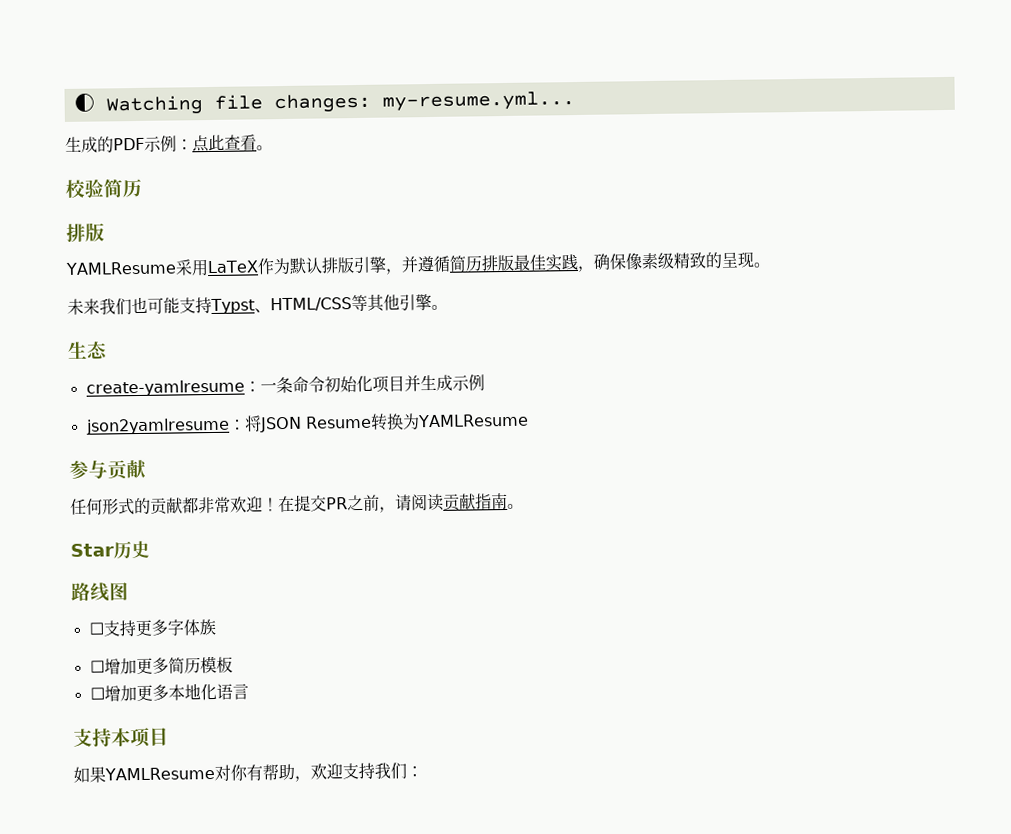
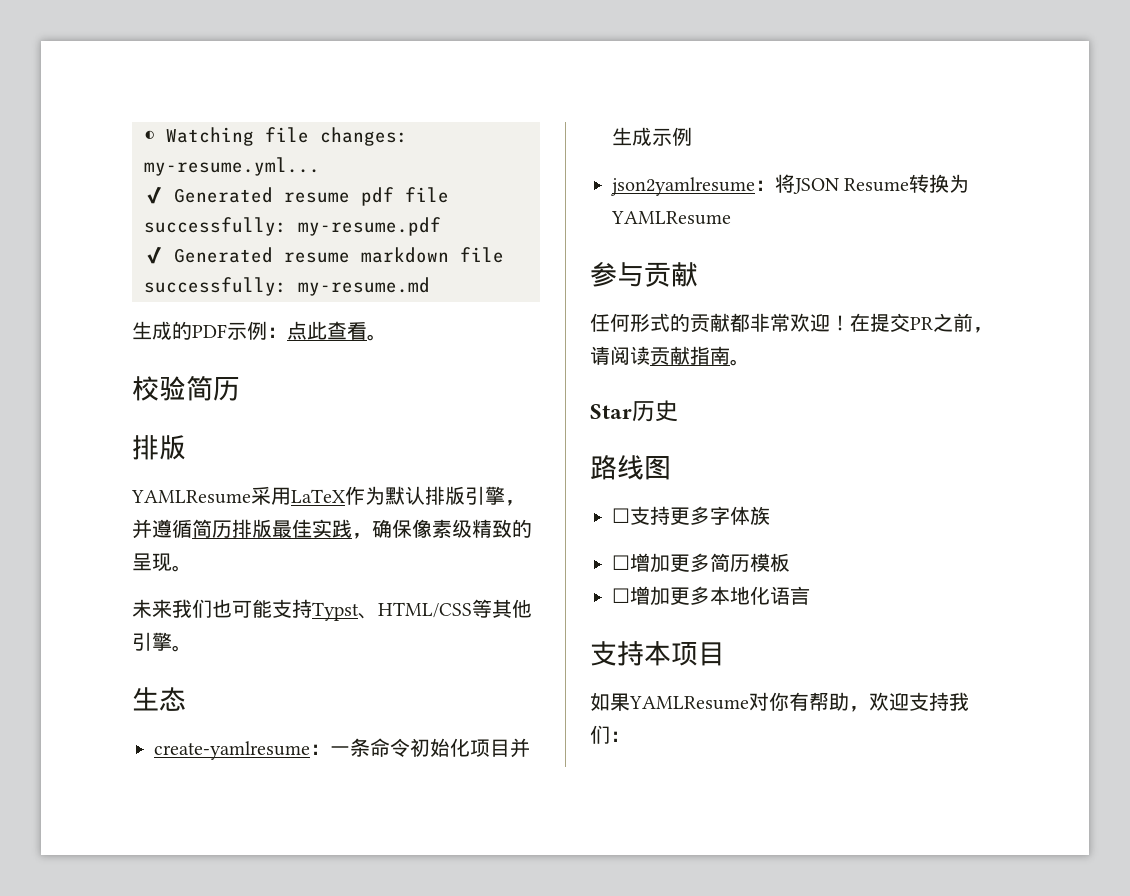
(575, 101) none -> [144,186,449,206] [144,217,441,236] [144,246,504,264] [144,277,430,296] // ✔ Generated resume pdf file successfully: my-resume.pdf // ✔ Generated resume markdown file successfully: my-resume.md

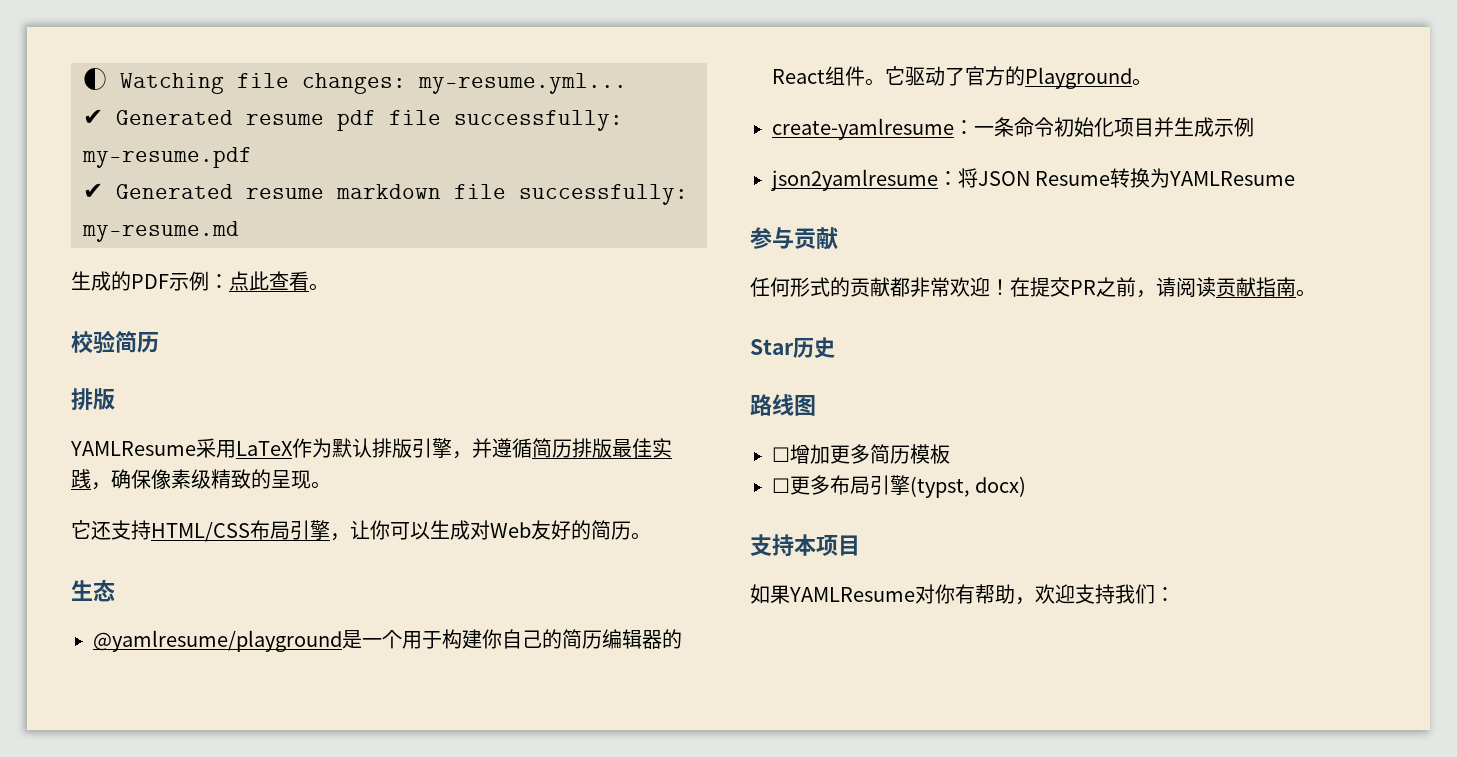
[132,599,532,621] [132,632,192,652] [132,687,186,711] 未来我们也可能支持Typst、HTML/CSS等其他引擎。 // 生态 -> [71,520,651,542] [71,579,115,602] [93,629,682,652] [772,66,1152,89] 它还支持HTML/CSS布局引擎，让你可以生成对Web友好的简历。 // 生态 // @yamlresume/playground是一个用于构建你自己的简历编辑器的React组件。它驱动了官方的Playground。
[612,506,770,525] // ☐支持更多字体族 -> (816, 405) none
[630,586,810,606] 增加更多本地化语言 -> [790,475,1027,498] 更多布局引擎(typst, docx)

